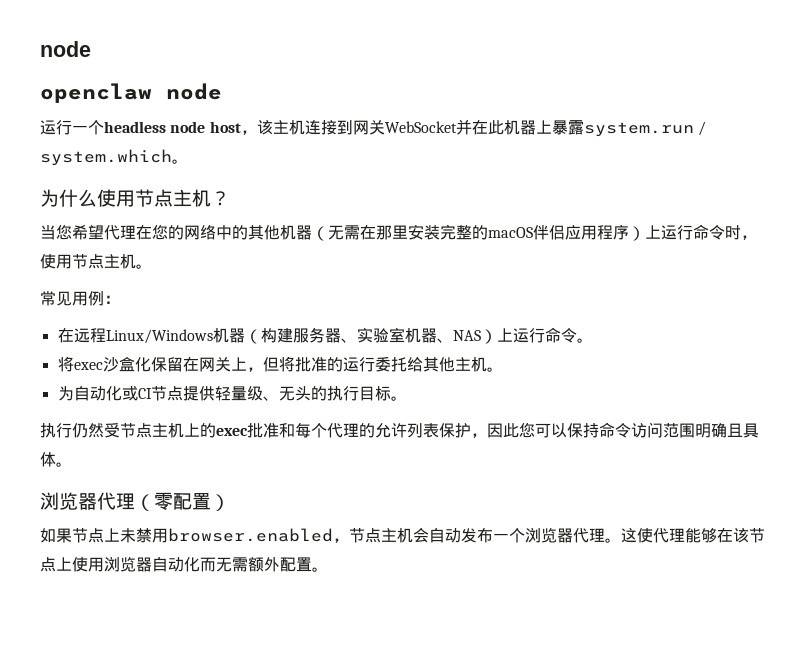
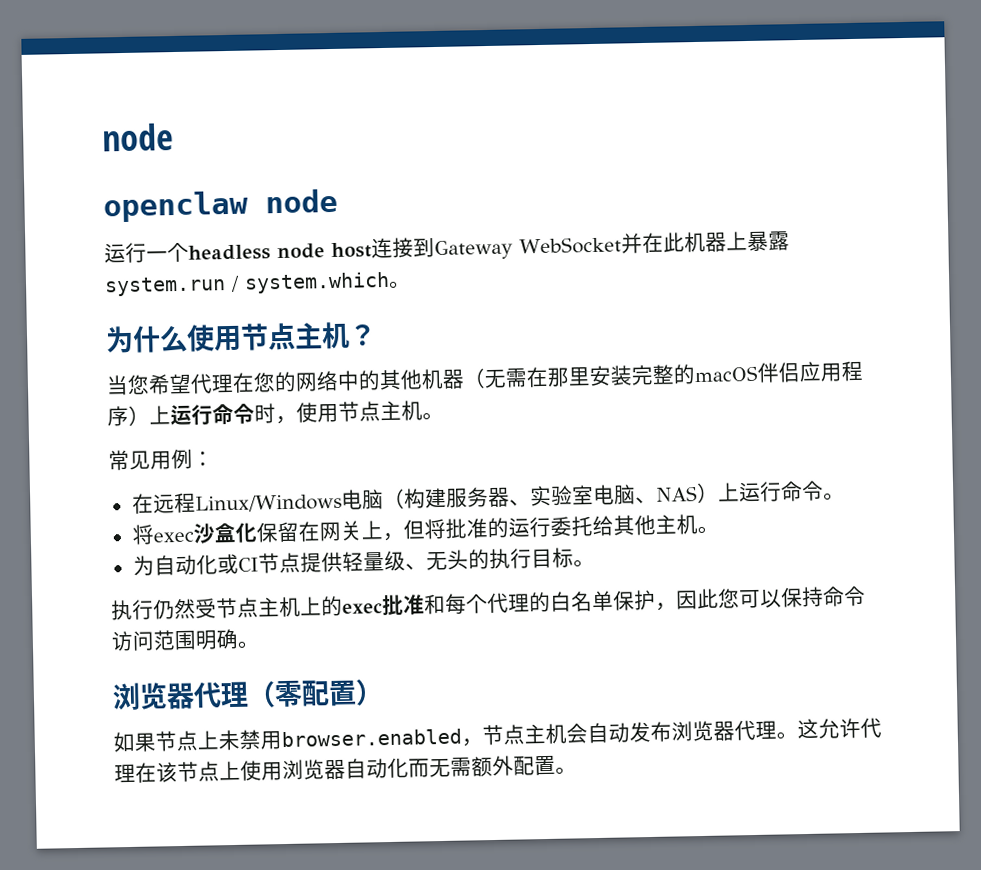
[240,120,385,135] ，该主机连接到网关 -> [371,237,513,261] 连接到Gateway
[212,328,245,343] 机器 -> [340,489,384,510] 电脑
[404,328,437,343] 机器 -> [591,484,636,506] 电脑
[375,423,439,438] 允许列表 -> [550,590,614,612] 白名单
[727,423,759,438] [40,452,56,467] 且具体 -> (239, 639) none
[493,528,525,543] 一个 -> (672, 731) none
[637,528,717,543] 使代理能够 -> [818,717,882,739] [114,763,136,783] 允许代理

